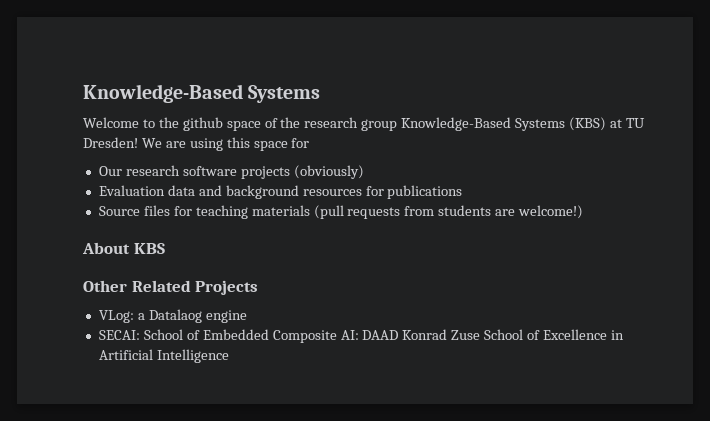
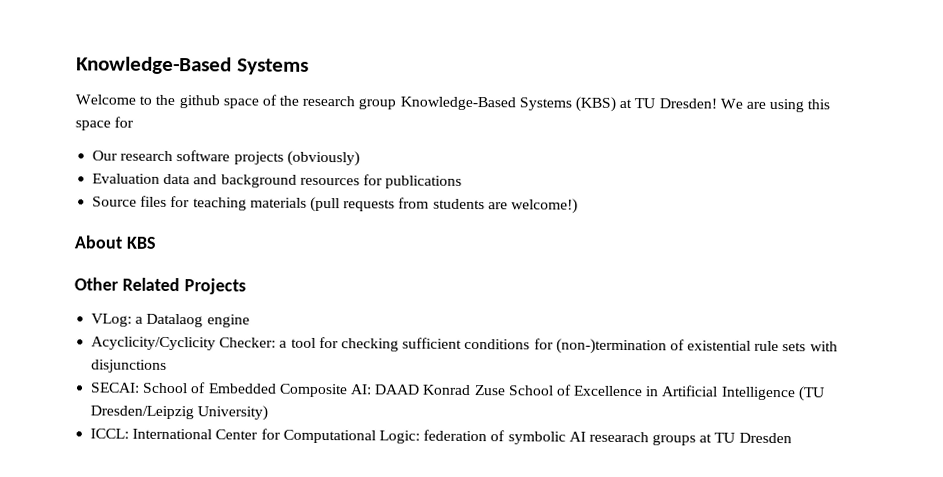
(247, 316) none -> [91,336,838,355] [91,359,168,373] // Acyclicity/Cyclicity Checker: a tool for checking sufficient conditions for (non-)termination of existential rule sets with disjunctions
(229, 356) none -> [797,386,825,402] [90,405,269,421] [90,428,792,446] (TU Dresden/Leipzig University) // ICCL: International Center for Computational Logic: federation of symbolic AI researach groups at TU Dresden

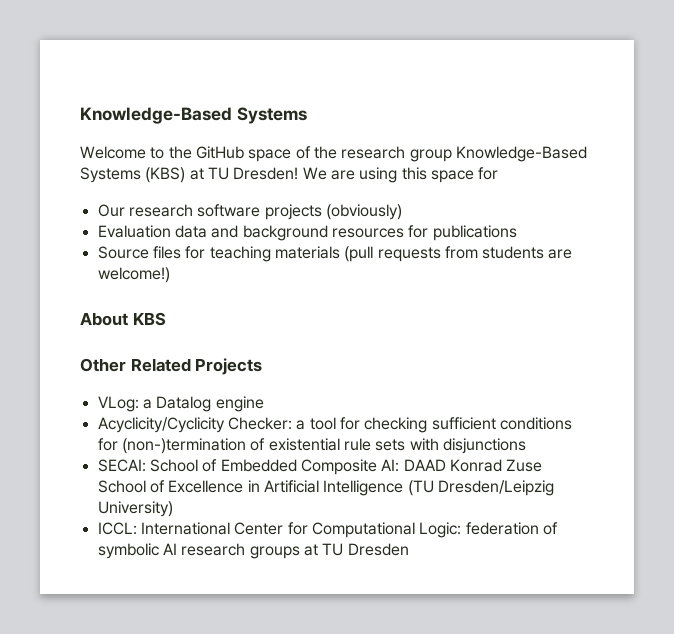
[178,95,220,109] github -> [195,146,244,159] GitHub
[146,313,204,328] Datalaog -> [156,396,212,412] Datalog
[588,431,649,443] researach -> [181,543,246,556] research

